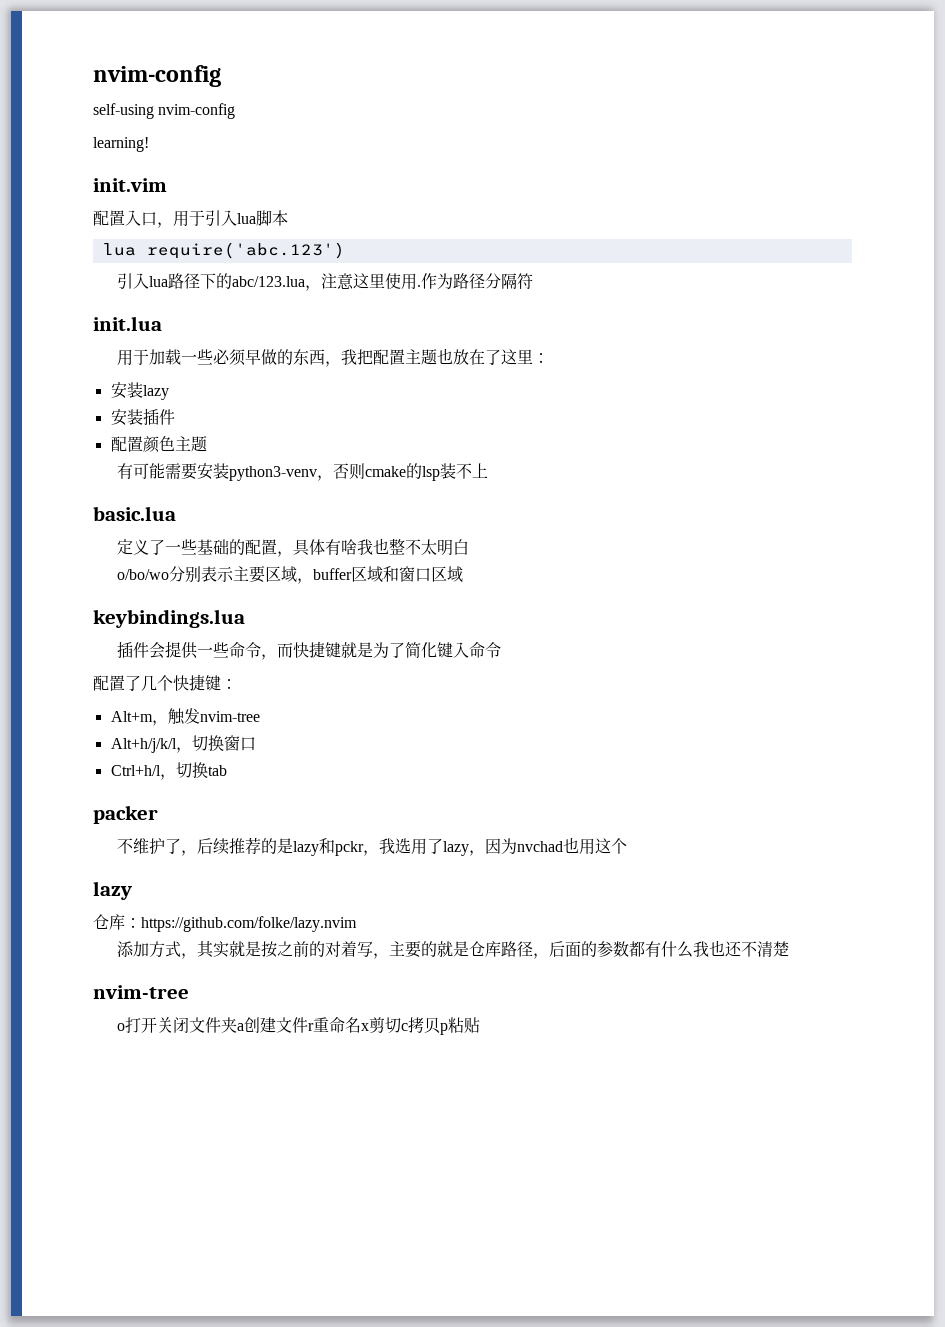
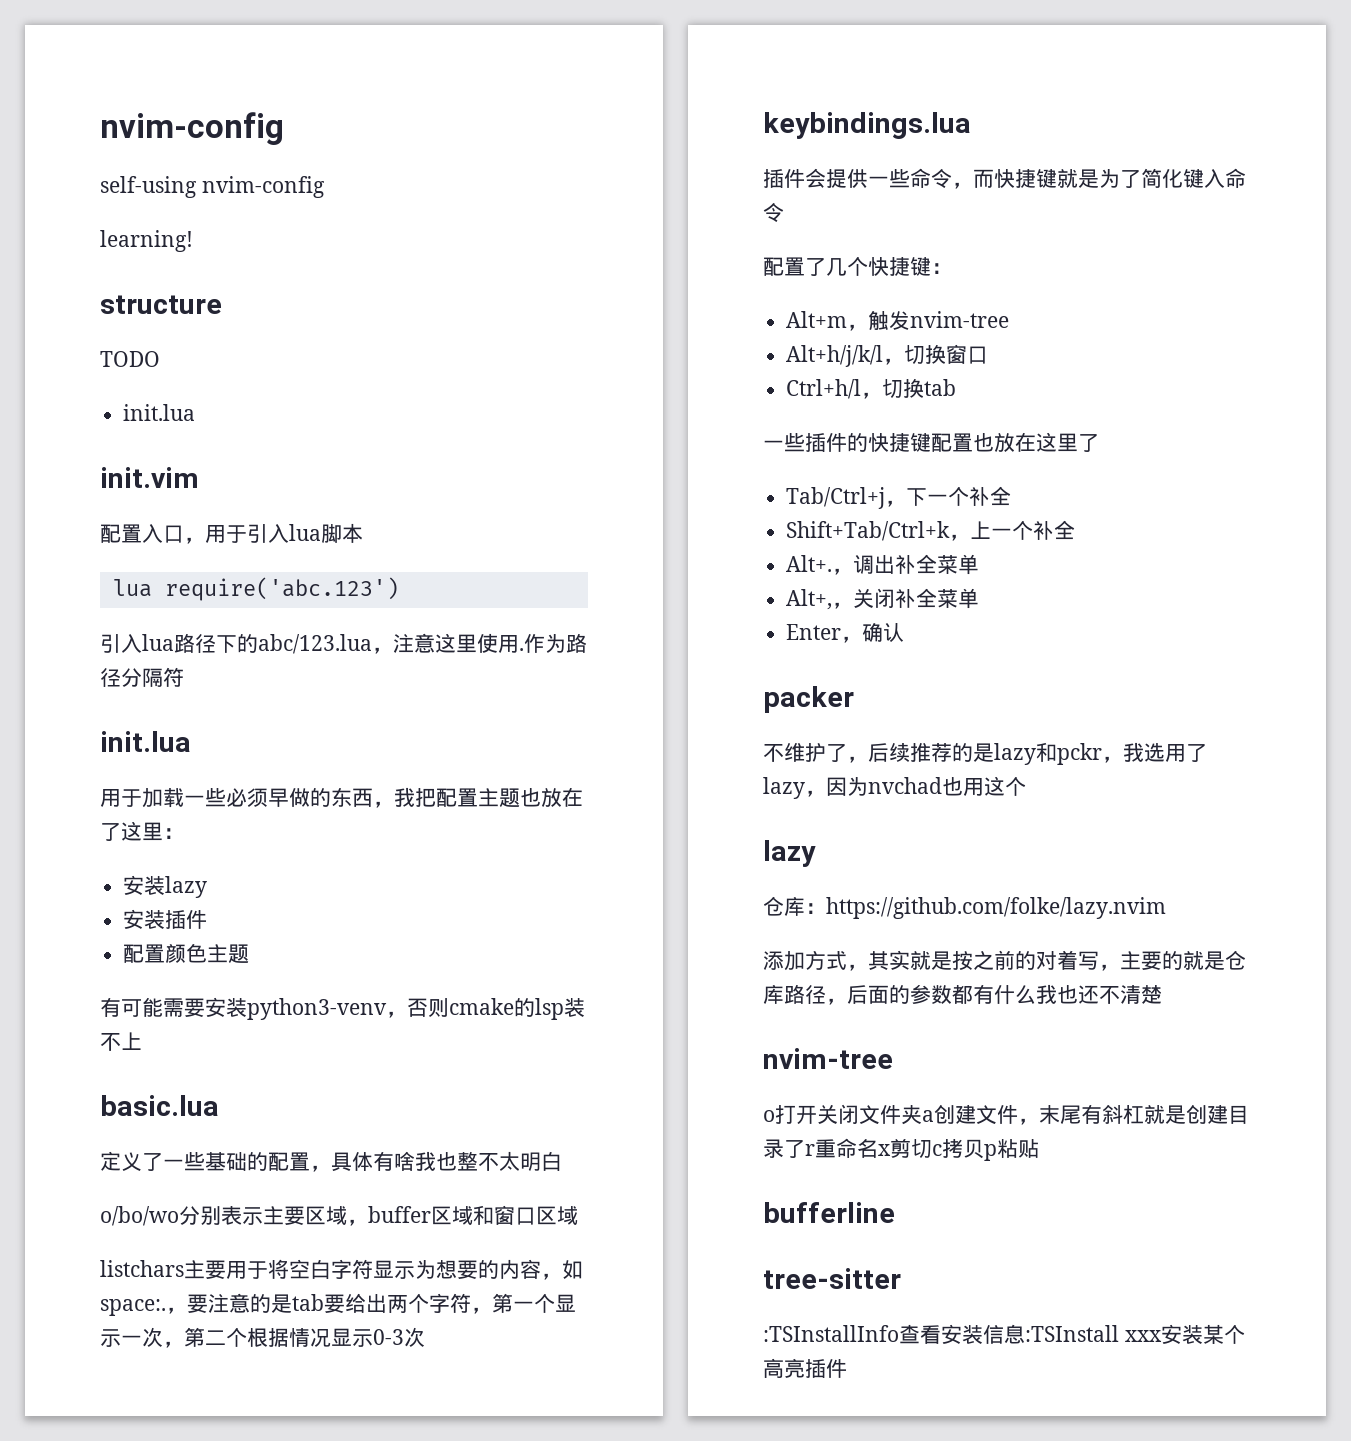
(149, 144) none -> [100,295,222,314] [100,351,160,367] [123,404,196,421] // structure // TODO // init.lua
(463, 574) none -> [100,1259,583,1280] [100,1293,576,1316] [100,1327,425,1348] // listchars主要用于将空白字符显示为想要的内容，如space:.，要注意的是tab要给出两个字符，第一个显示一次，第二个根据情况显示0-3次
(227, 770) none -> [763,432,1099,452] [786,486,1012,509] [786,520,1076,541] [786,554,980,575] [786,588,980,610] [786,623,905,643] // 一些插件的快捷键配置也放在这里了 // Tab/Ctrl+j，下一个补全 // Shift+Tab/Ctrl+k，上一个补全 // Alt+.，调出补全菜单 // Alt+,，关闭补全菜单 // Enter，确认
(308, 1025) none -> [1018,1104,1249,1125] [763,1139,805,1158] ，末尾有斜杠就是创建目录了
(480, 1025) none -> [763,1202,895,1223] [763,1268,901,1289] [763,1324,1245,1344] [763,1358,847,1378] // bufferline // tree-sitter // :TSInstallInfo查看安装信息:TSInstall xxx安装某个高亮插件

